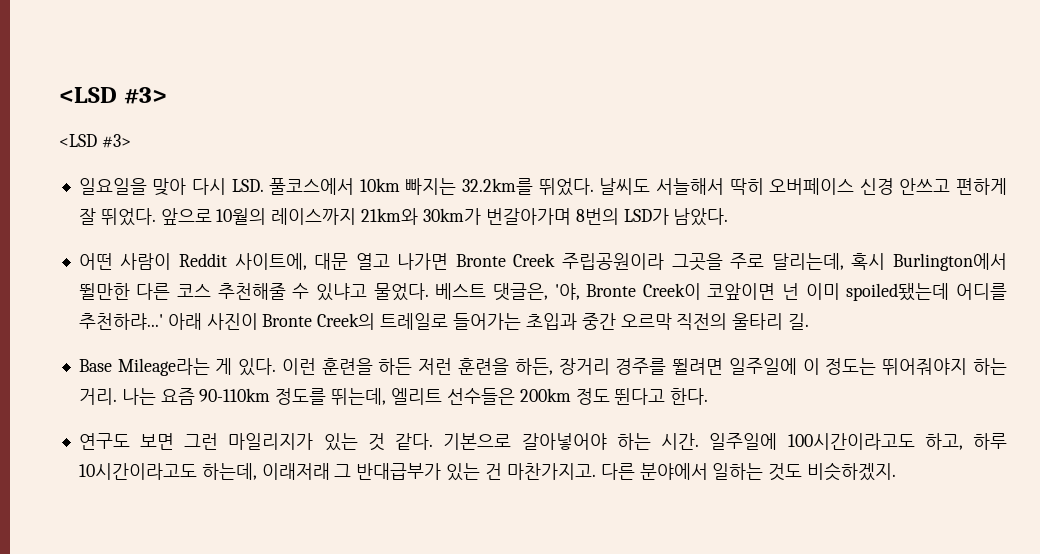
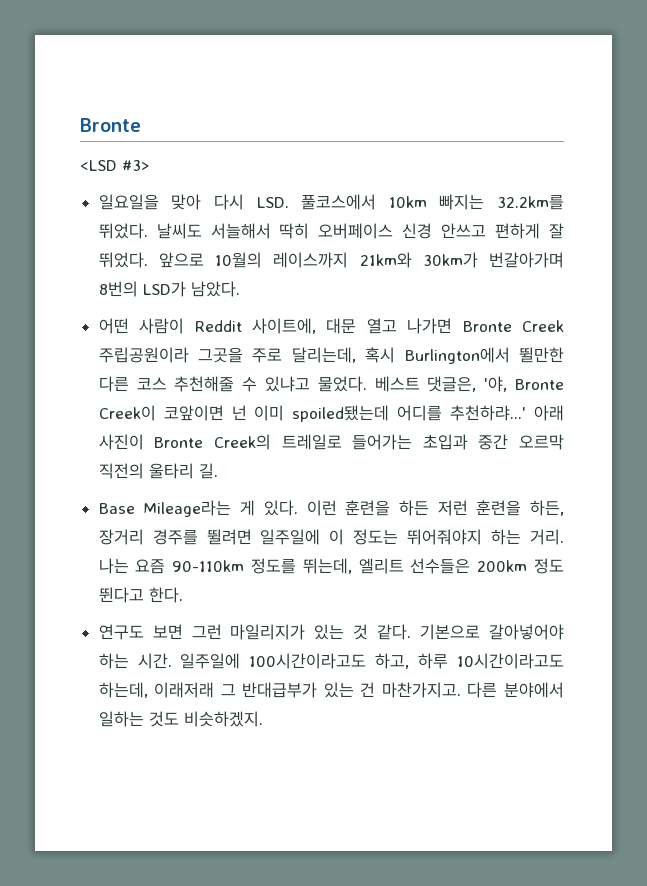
[59,87,167,104] <LSD #3> -> [80,118,141,132] Bronte

